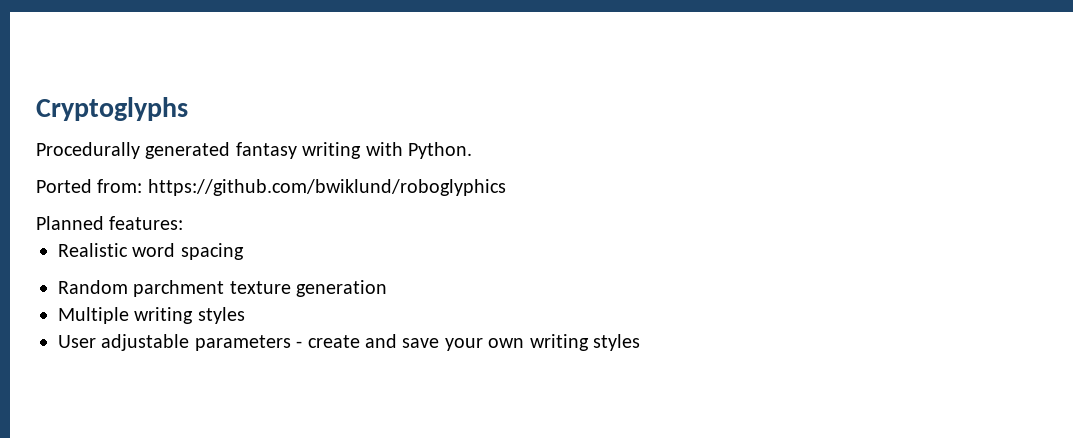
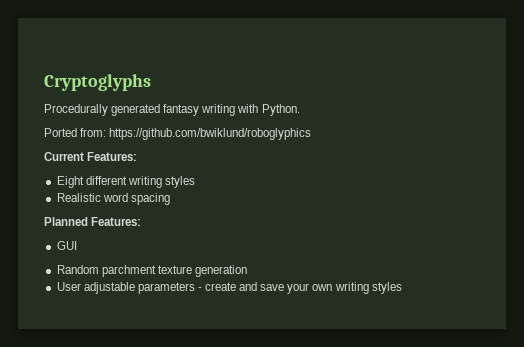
[36,216,184,230] Planned features: -> [44,152,138,161] [56,176,195,188] Current Features: // Eight different writing styles
(244, 251) none -> [44,217,142,226] [56,241,77,250] // Planned Features: // GUI
[58,307,245,324] // Multiple writing styles -> (247, 271) none

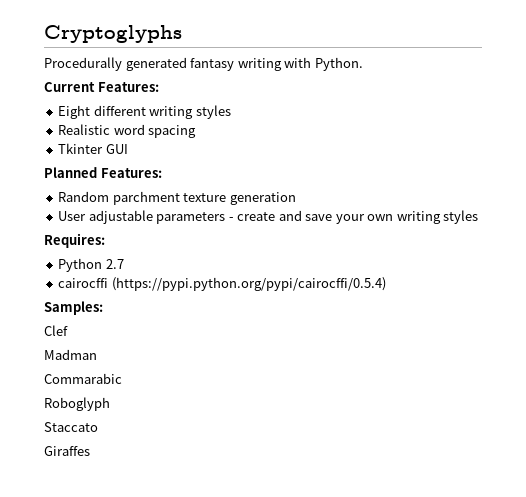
[44,128,312,140] // Ported from: https://github.com/bwiklund/roboglyphics -> (363, 64) none
(170, 199) none -> [58,143,128,154] // Tkinter GUI
[56,241,77,250] // GUI -> (162, 173) none
(402, 288) none -> [44,233,105,248] [58,258,124,272] [58,277,386,291] [44,301,103,315] [44,325,68,336] [44,349,97,360] [44,373,122,384] [44,397,110,411] [44,422,98,432] [44,446,90,456] // Requires: // Python 2.7 // cairocffi (https://pypi.python.org/pypi/cairocffi/0.5.4) // Samples: // Clef // Madman // Commarabic // Roboglyph // Staccato // Giraffes

